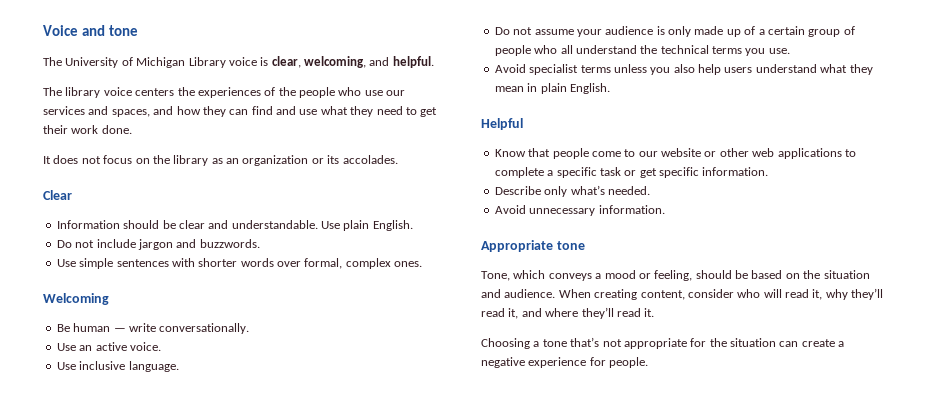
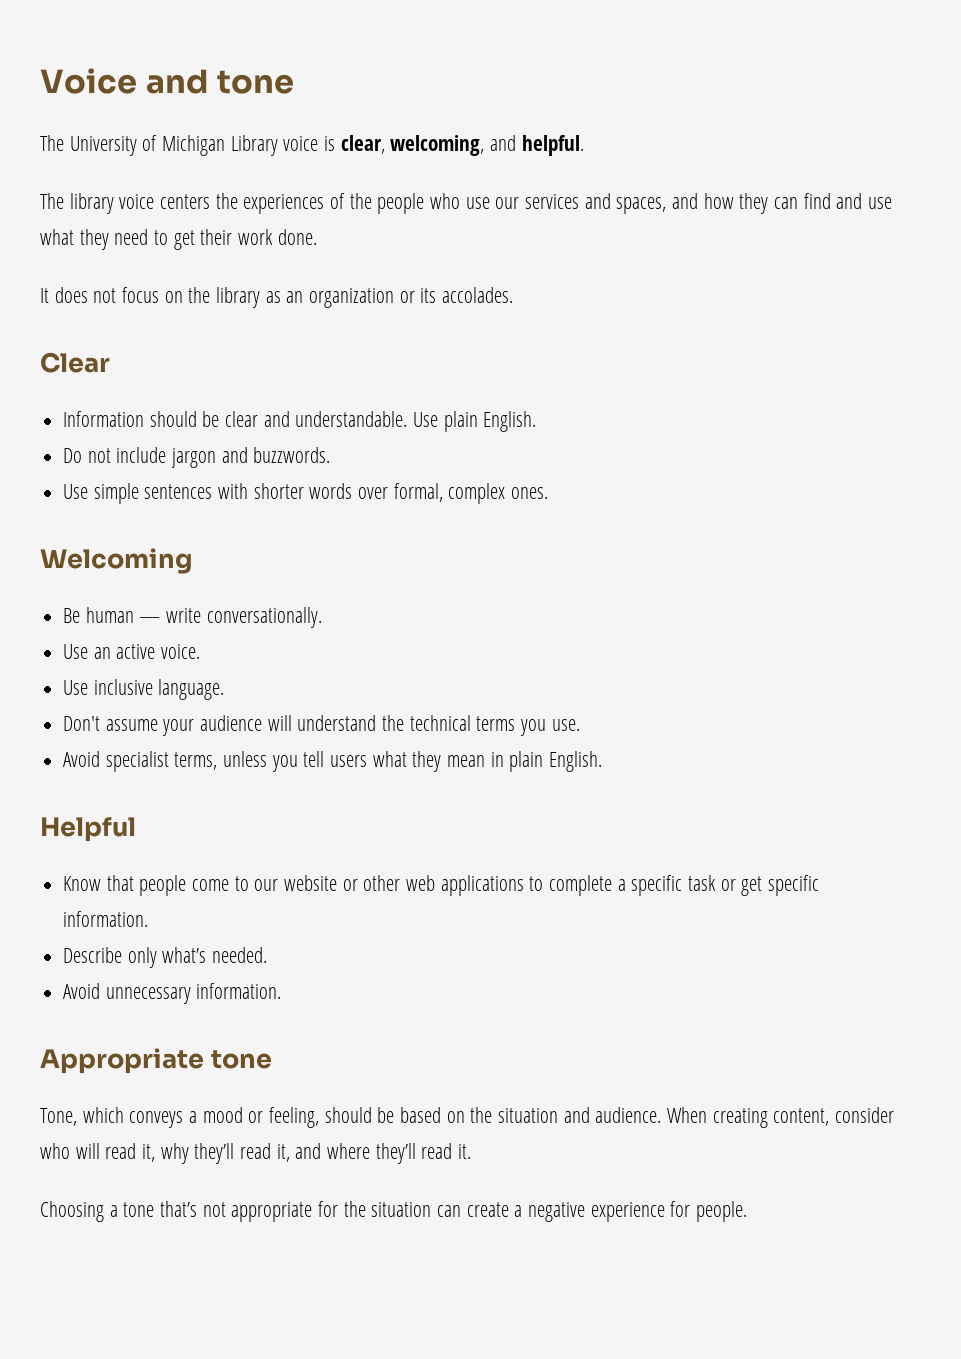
[494,27,533,35] Do not -> [63,716,101,731] Don't
[656,26,855,37] [494,45,573,56] is only made up of a certain group of people who all -> [267,715,292,731] will
[580,65,611,73] terms -> [174,752,218,770] terms,
[673,64,817,75] also help users understand -> [303,751,368,767] tell users

